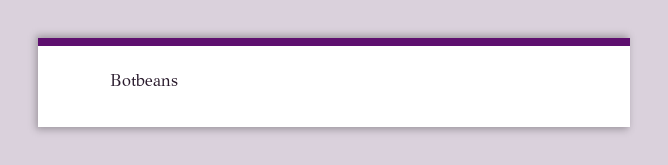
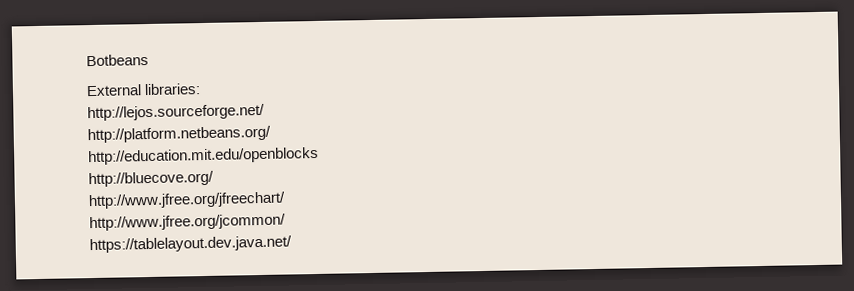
(178, 80) none -> [86,83,202,97] [87,103,265,122] [87,125,271,144] [88,146,319,166] [88,170,214,188] [88,191,286,210] [89,213,286,232] [89,235,292,254] // External libraries: // http://lejos.sourceforge.net/ // http://platform.netbeans.org/ // http://education.mit.edu/openblocks // http://bluecove.org/ // http://www.jfree.org/jfreechart/ // http://www.jfree.org/jcommon/ // https://tablelayout.dev.java.net/

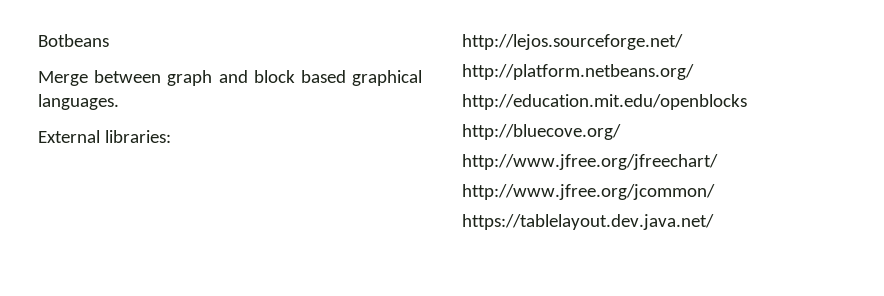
(149, 60) none -> [38,70,422,86] [38,94,119,110] // Merge between graph and block based graphical languages.

